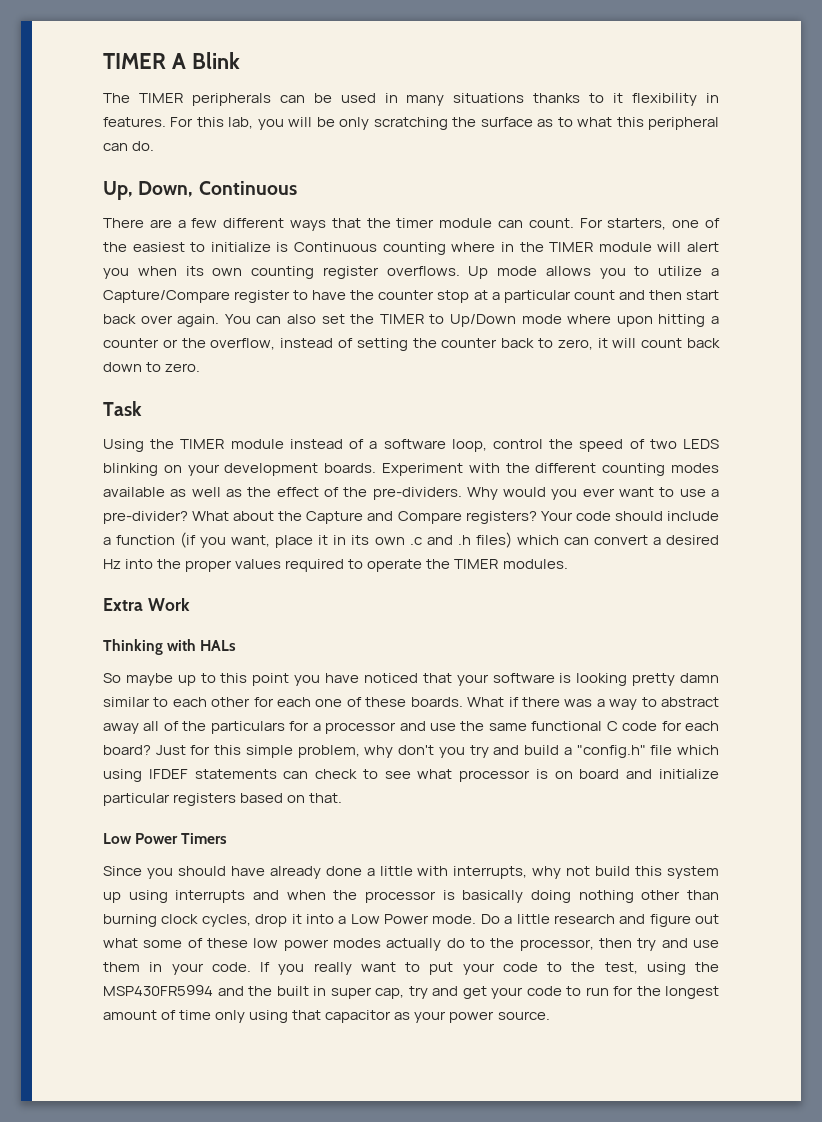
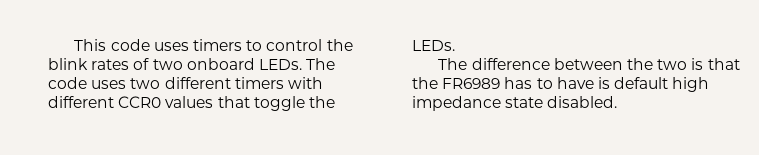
[103,52,240,69] [103,93,719,106] [103,117,719,130] [103,141,155,151] [103,181,297,200] [103,218,720,231] [103,242,720,255] [103,266,719,279] [103,290,720,303] [103,314,720,327] [103,338,720,351] [103,362,201,372] [103,401,142,416] [103,439,719,452] [103,463,719,476] [103,487,719,500] [103,511,720,524] [103,532,719,548] [103,559,568,572] [103,598,190,611] [103,639,237,655] [103,673,720,686] [103,697,720,710] [103,721,719,734] [103,745,720,758] [103,769,719,782] [103,793,343,806] [103,833,228,844] [103,866,720,879] [103,890,719,903] [103,914,719,927] [103,938,719,951] [103,962,719,975] [103,985,719,999] [103,1010,550,1023] TIMER A Blink // The TIMER peripherals can be used in many situations thanks to it flexibility in features. For this lab, you will be only scratching the surface as to what this peripheral can do. // Up, Down, Continuous // There are a few different ways that the timer module can count. For starters, one of the easiest to initialize is Continuous counting where in the TIMER module will alert you when its own counting register overflows. Up mode allows you to utilize a Capture/Compare register to have the counter stop at a particular count and then start back over again. You can also set the TIMER to Up/Down mode where upon hitting a counter or the overflow, instead of setting the counter back to zero, it will count back down to zero. // Task // Using the TIMER module instead of a software loop, control the speed of two LEDS blinking on your development boards. Experiment with the different counting modes available as well as the effect of the pre-dividers. Why would you ever want to use a pre-divider? What about the Capture and Compare registers? Your code should include a function (if you want, place it in its own .c and .h files) which can convert a desired Hz into the proper values required to operate the TIMER modules. // Extra Work // Thinking with HALs // So maybe up to this point you have noticed that your software is looking pretty damn similar to each other for each one of these boards. What if there was a way to abstract away all of the particulars for a processor and use the same functional C code for each board? Just for this simple problem, why don't you try and build a "config.h" file which using IFDEF statements can check to see what processor is on board and initialize particular registers based on that. // Low Power Timers // Since you should have already done a little with interrupts, why not build this system up using interrupts and when the processor is basically doing nothing other than burning clock cycles, drop it into a Low Power mode. Do a little research and figure out what some of these low power modes actually do to the processor, then try and use them in your code. If you really want to put your code to the test, using the MSP430FR5994 and the built in super cap, try and get your code to run for the longest amount of time only using that capacitor as your power source. -> [74,39,353,51] [48,58,336,70] [48,77,323,89] [48,96,335,111] [412,40,455,51] [438,58,740,70] [412,77,710,92] [412,96,618,111] This code uses timers to control the blink rates of two onboard LEDs. The code uses two different timers with different CCR0 values that toggle the LEDs. // The difference between the two is that the FR6989 has to have is default high impedance state disabled.

